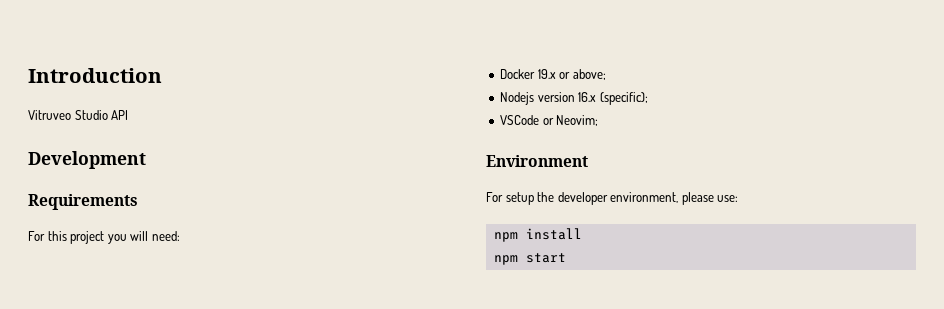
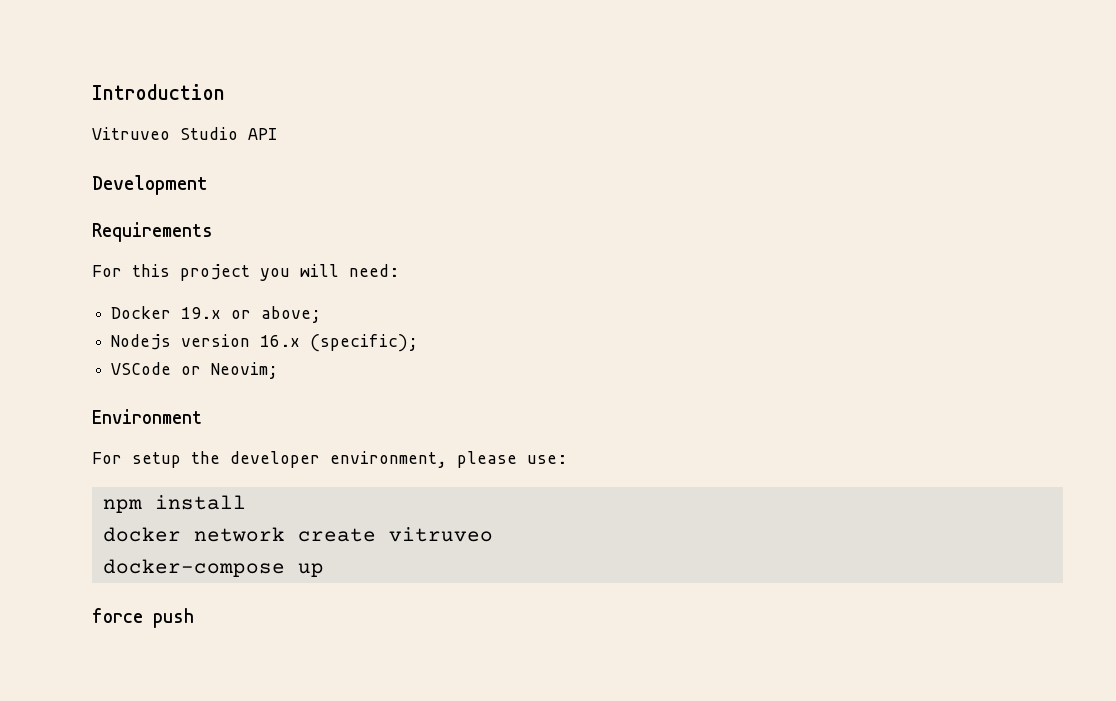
[493,253,566,265] npm start -> [102,527,493,542] [102,559,324,577] [92,608,194,628] docker network create vitruveo // docker-compose up // force push

